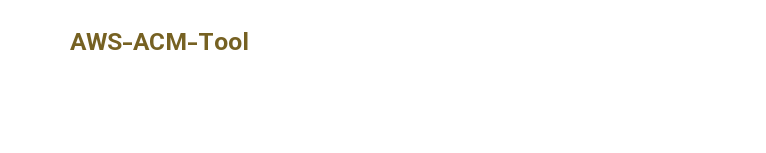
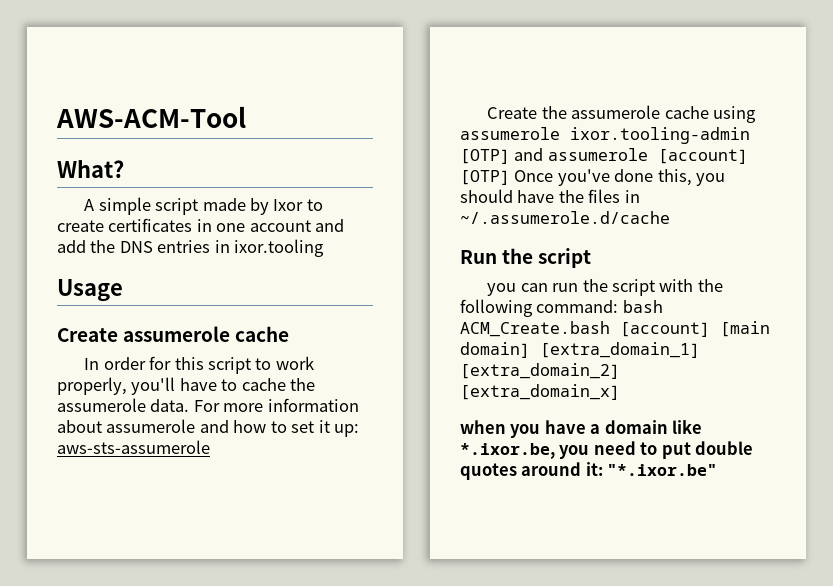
(249, 41) none -> [57,160,124,178] [84,197,323,215] [57,218,345,232] [57,239,325,257] [57,279,123,302] [57,326,290,342] [84,356,314,374] [57,377,316,395] [57,398,359,412] [57,419,360,437] [57,440,210,454] [487,105,757,123] [460,127,750,144] [460,148,748,164] [460,169,726,186] [460,189,640,203] [460,211,670,224] [460,248,592,268] [487,279,723,296] [460,299,663,317] [460,321,770,337] [460,342,700,358] [460,363,620,379] [460,384,620,400] [460,420,703,438] [460,441,754,459] [460,462,718,480] // What? // A simple script made by Ixor to create certificates in one account and add the DNS entries in ixor.tooling // Usage // Create assumerole cache // In order for this script to work properly, you'll have to cache the assumerole data. For more information about assumerole and how to set it up: aws-sts-assumerole // Create the assumerole cache using assumerole ixor.tooling-admin [OTP] and assumerole [account] [OTP] Once you've done this, you should have the files in ~/.assumerole.d/cache // Run the script // you can run the script with the following command: bash ACM_Create.bash [account] [main domain] [extra_domain_1] [extra_domain_2] [extra_domain_x] // when you have a domain like *.ixor.be, you need to put double quotes around it: "*.ixor.be"

